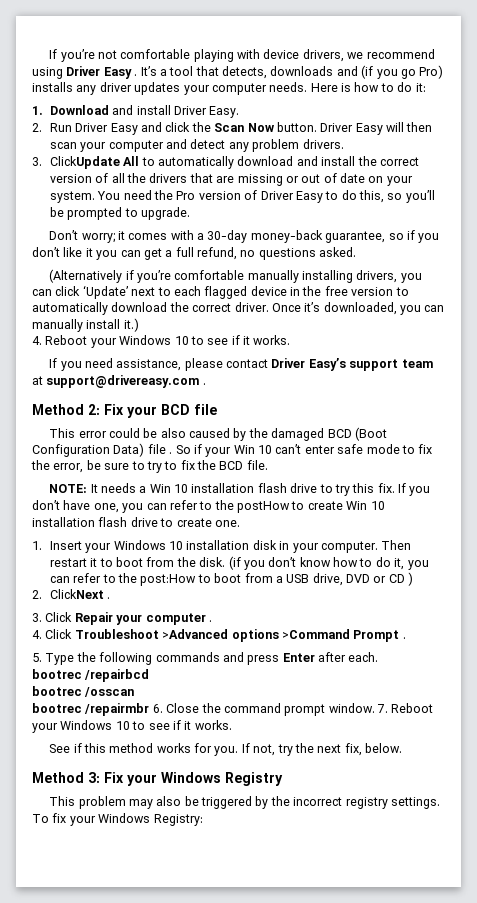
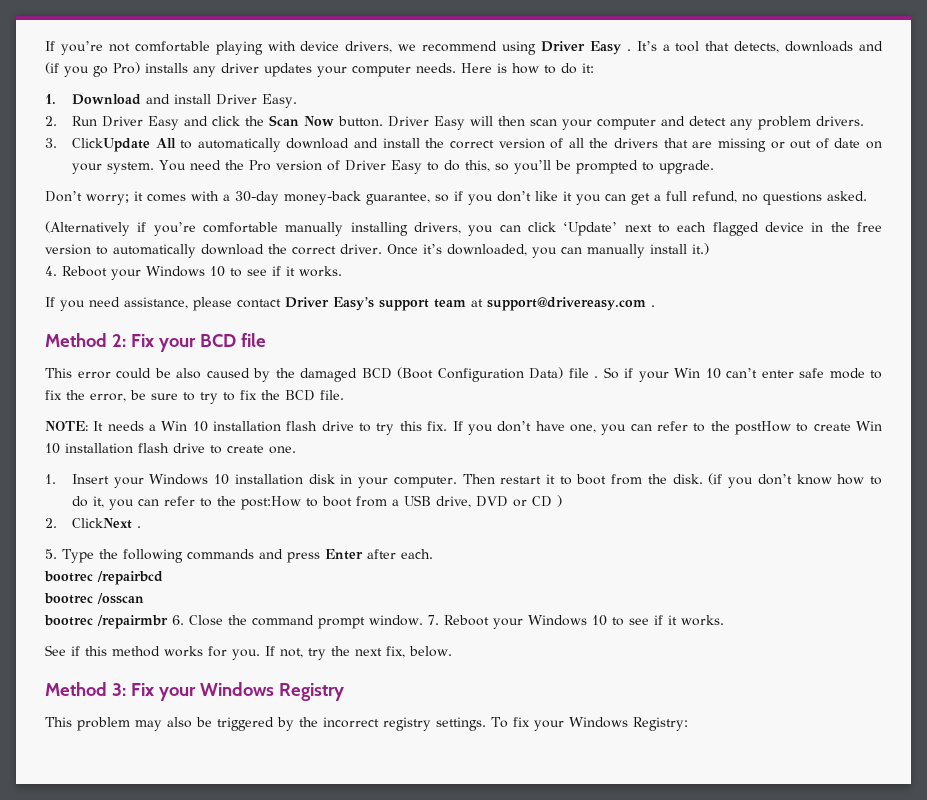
[32,612,212,625] [32,629,406,642] // 3. Click Repair your computer . // 4. Click Troubleshoot >Advanced options >Command Prompt . -> (141, 527) none

